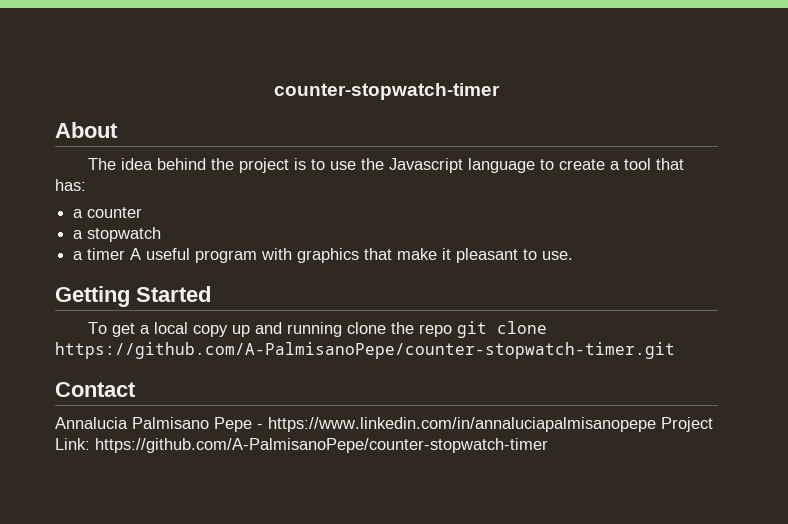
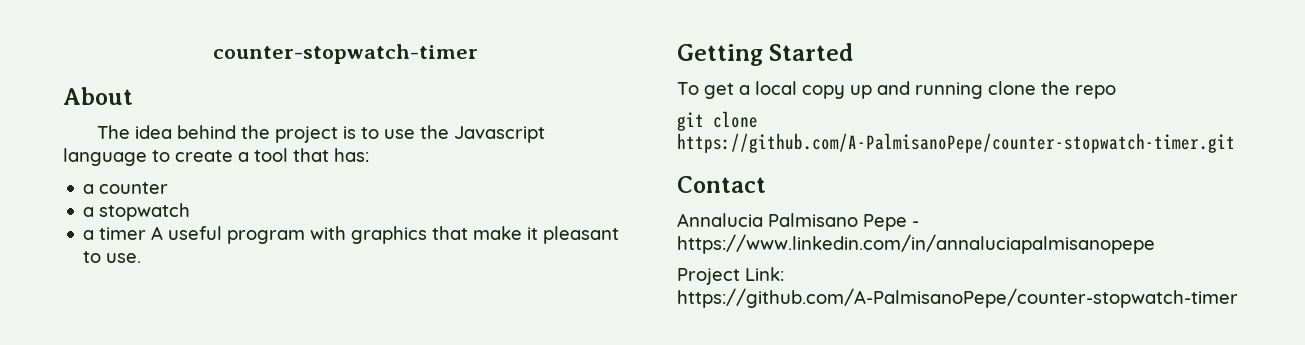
(453, 330) none -> (1116, 92) //
(656, 424) none -> (1155, 244) //

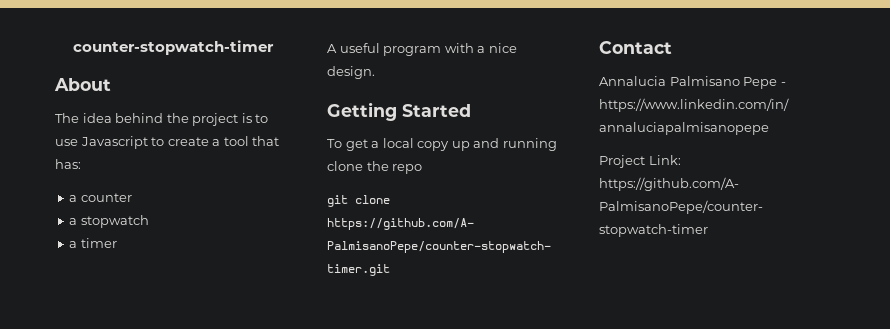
[419,125,545,143] [63,148,147,166] the Javascript language -> [80,136,148,149] Javascript
(147, 233) none -> (117, 243) //
[351,226,620,244] [83,251,142,263] graphics that make it pleasant to use. -> [477,43,517,53] [327,66,375,79] a nice design.

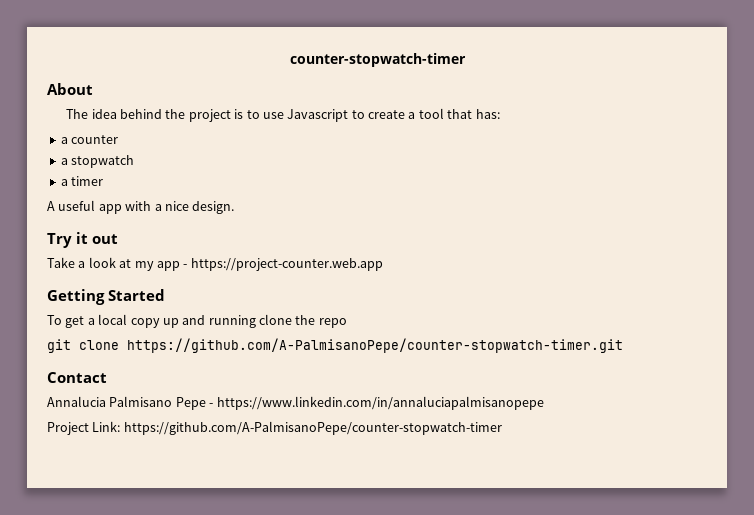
[383,46,442,56] program -> [98,204,122,214] app
(375, 72) none -> [47,232,119,248] [47,257,383,271] // Try it out // Take a look at my app - https://project-counter.web.app

